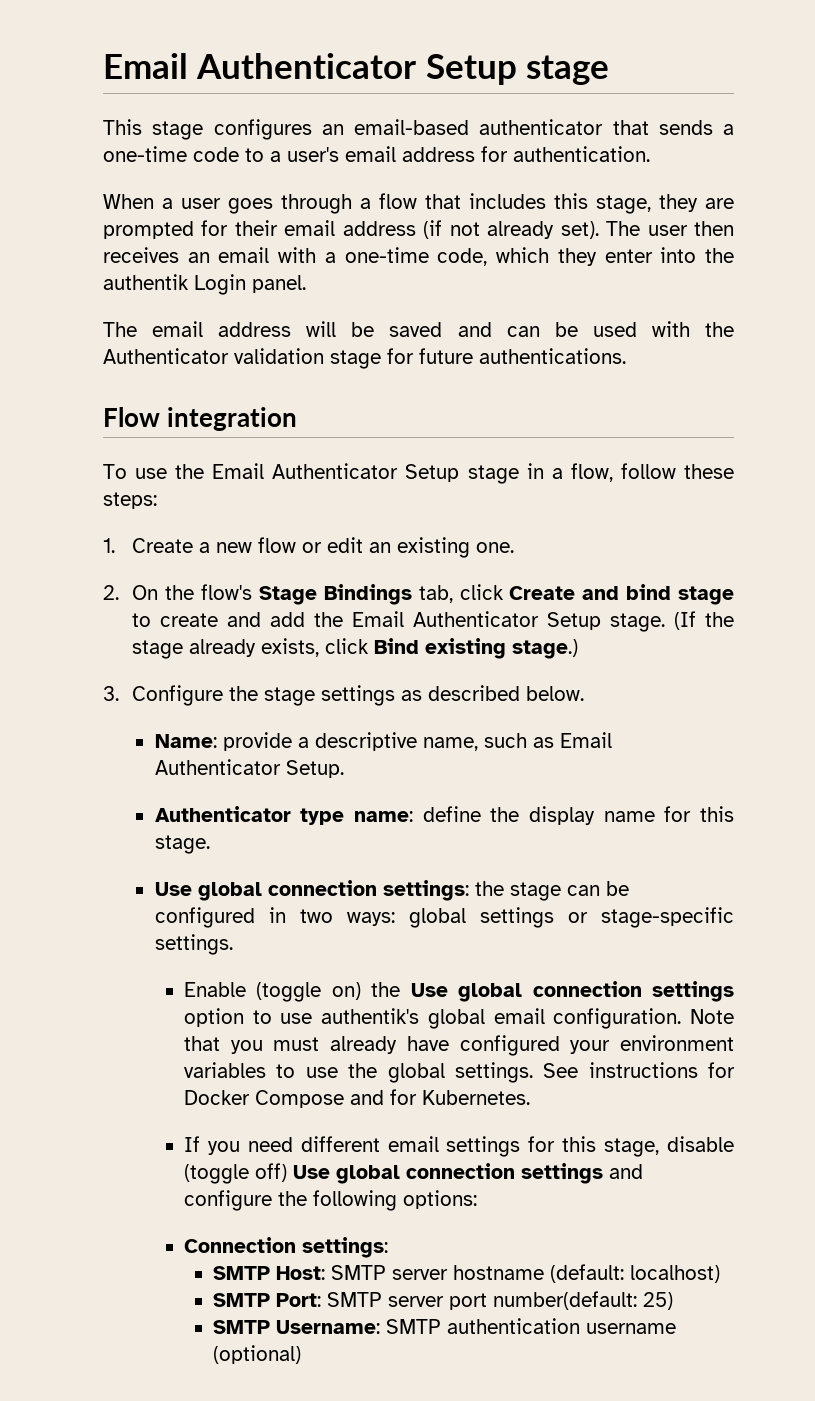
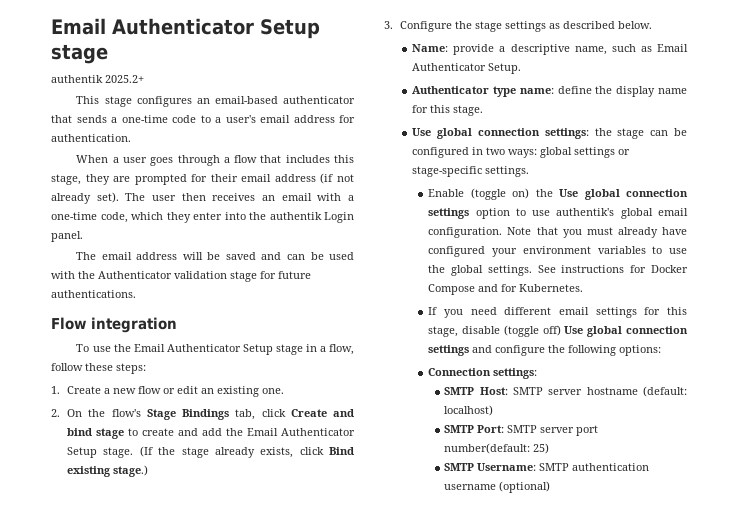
[103,53,610,85] Email Authenticator Setup stage -> [51,18,320,39] [51,44,108,64] [51,75,144,83] Email Authenticator Setup stage // authentik 2025.2+

